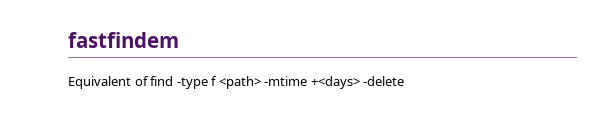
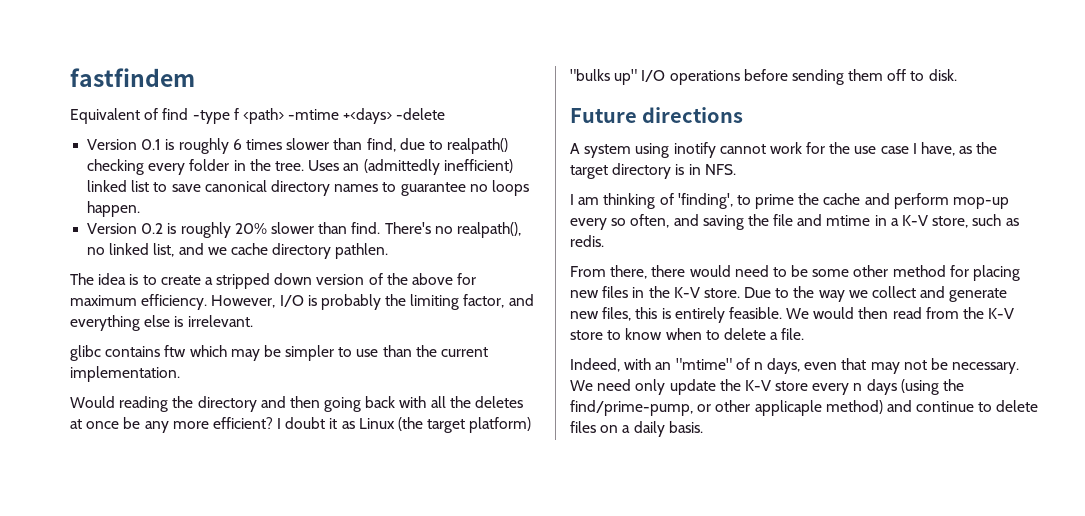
(405, 81) none -> [87,138,509,154] [87,159,513,175] [87,180,529,196] [87,201,141,217] [87,222,521,238] [87,243,389,259] [70,273,477,289] [70,294,534,310] [70,315,253,331] [70,345,489,361] [70,366,180,382] [70,396,524,412] [70,417,532,433] [570,69,957,85] [570,107,744,123] [570,142,998,158] [570,163,736,179] [570,193,1010,209] [570,214,1019,230] [570,235,604,247] [570,265,1021,281] [570,286,1008,302] [570,307,1015,323] [570,328,805,340] [570,358,1020,374] [570,379,965,395] [570,400,1039,416] [570,421,703,437] // Version 0.1 is roughly 6 times slower than find, due to realpath() checking every folder in the tree. Uses an (admittedly inefficient) linked list to save canonical directory names to guarantee no loops happen. // Version 0.2 is roughly 20% slower than find. There's no realpath(), no linked list, and we cache directory pathlen. // The idea is to create a stripped down version of the above for maximum efficiency. However, I/O is probably the limiting factor, and everything else is irrelevant. // glibc contains ftw which may be simpler to use than the current implementation. // Would reading the directory and then going back with all the deletes at once be any more efficient? I doubt it as Linux (the target platform) "bulks up" I/O operations before sending them off to disk. // Future directions // A system using inotify cannot work for the use case I have, as the target directory is in NFS. // I am thinking of 'finding', to prime the cache and perform mop-up every so often, and saving the file and mtime in a K-V store, such as redis. // From there, there would need to be some other method for placing new files in the K-V store. Due to the way we collect and generate new files, this is entirely feasible. We would then read from the K-V store to know when to delete a file. // Indeed, with an "mtime" of n days, even that may not be necessary. We need only update the K-V store every n days (using the find/prime-pump, or other applicaple method) and continue to delete files on a daily basis.

